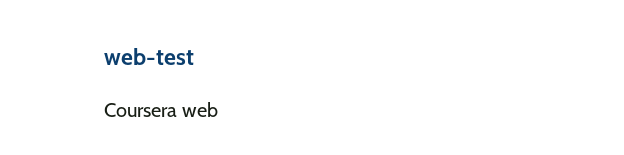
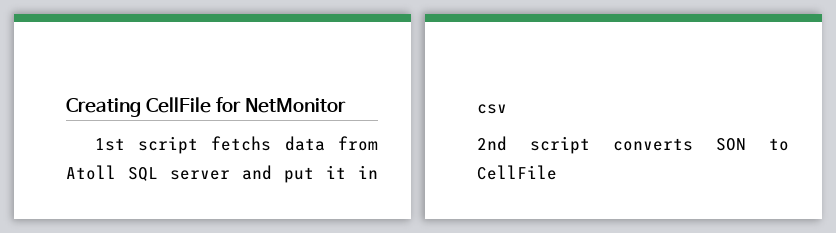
[104,48,194,65] [104,102,219,117] web-test // Coursera web -> [66,97,347,117] [94,136,379,154] [66,165,378,183] [477,104,507,114] [477,136,789,154] [477,165,557,180] Creating CellFile for NetMonitor // 1st script fetchs data from Atoll SQL server and put it in csv // 2nd script converts SON to CellFile

